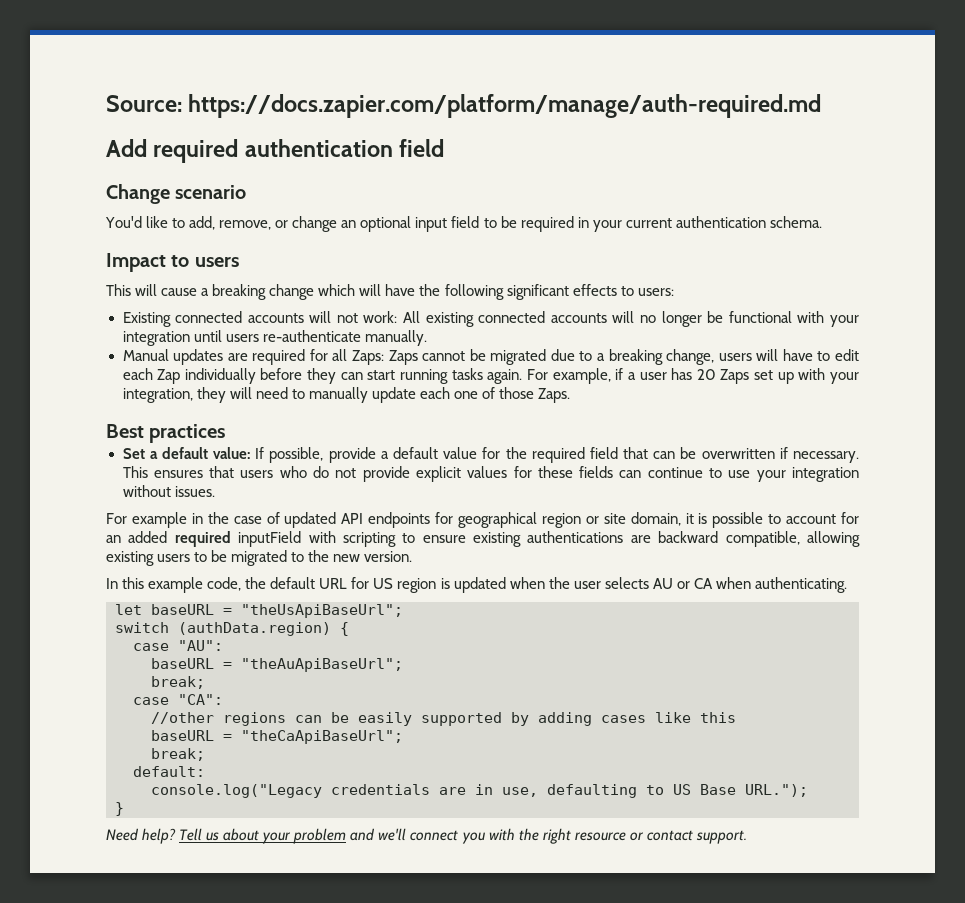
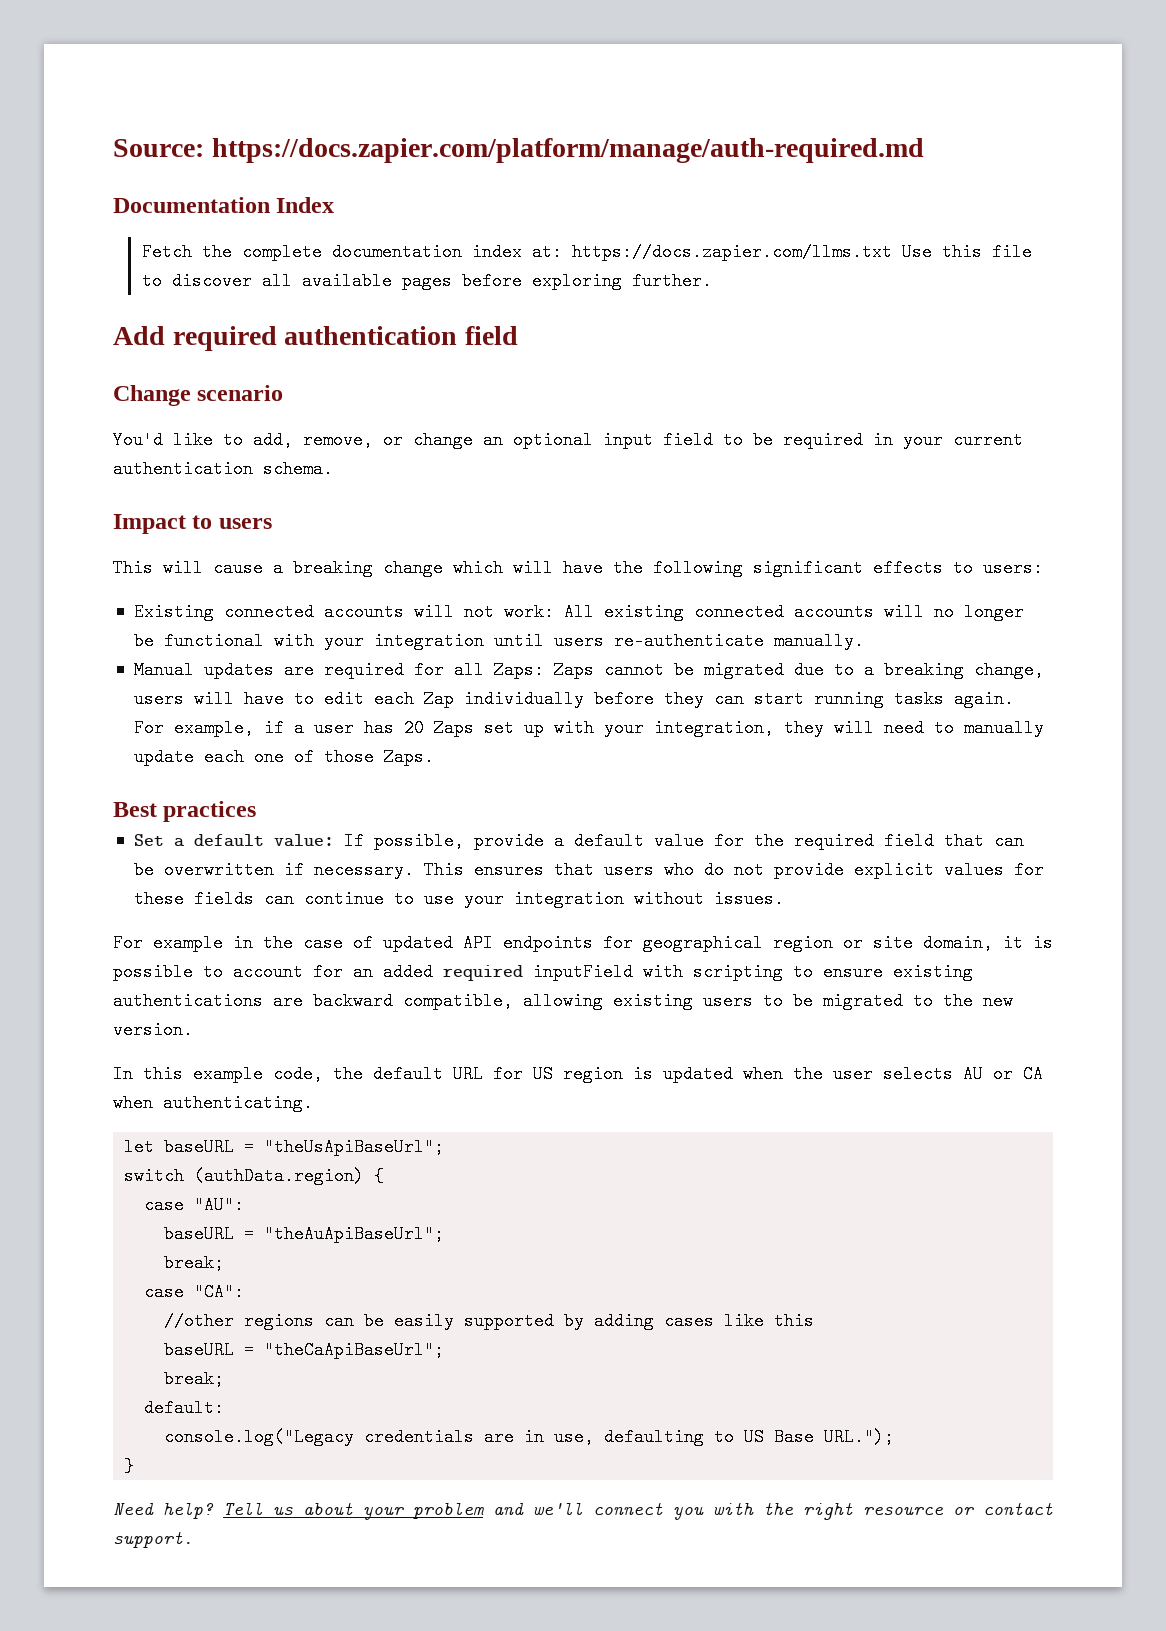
(822, 106) none -> [113,197,335,213] [141,243,1032,261] [141,272,712,290] // Documentation Index // Fetch the complete documentation index at: https://docs.zapier.com/llms.txt Use this file to discover all available pages before exploring further.

